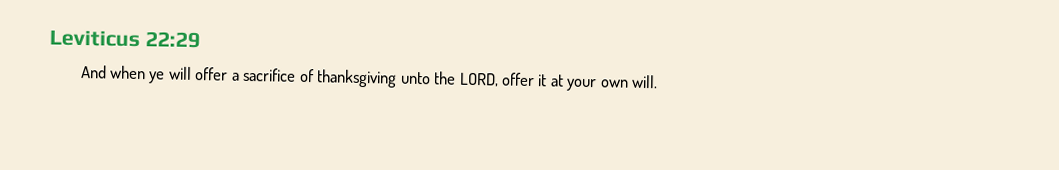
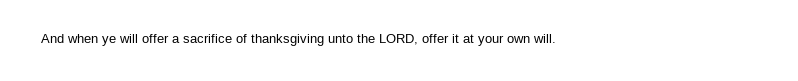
[49,29,200,49] Leviticus 22:29 // -> (41, 38) none

